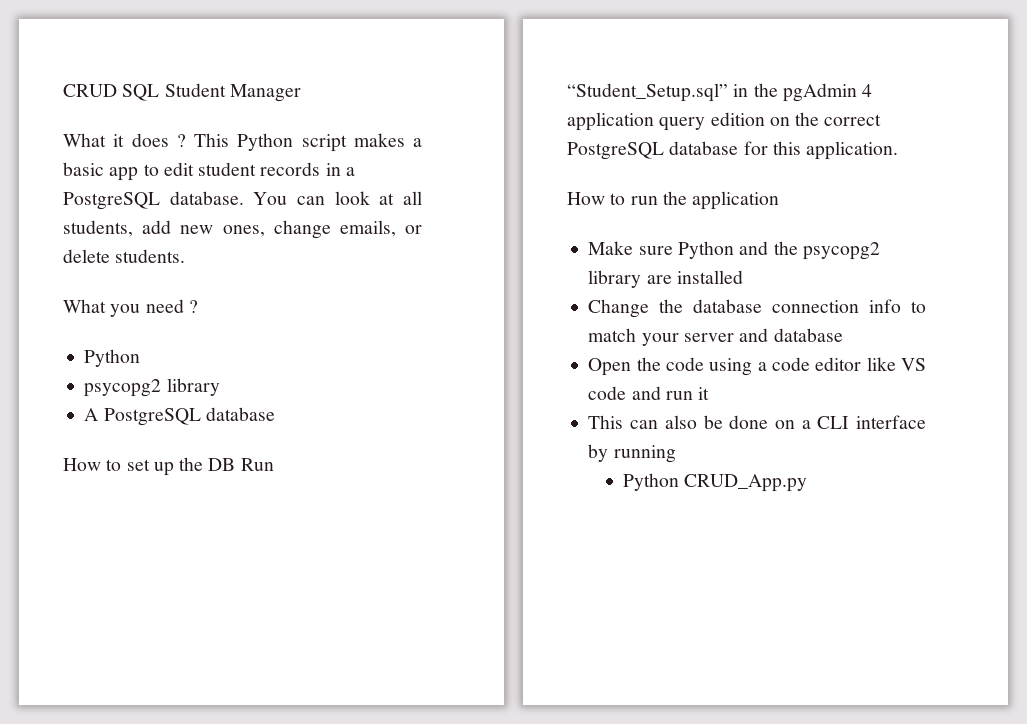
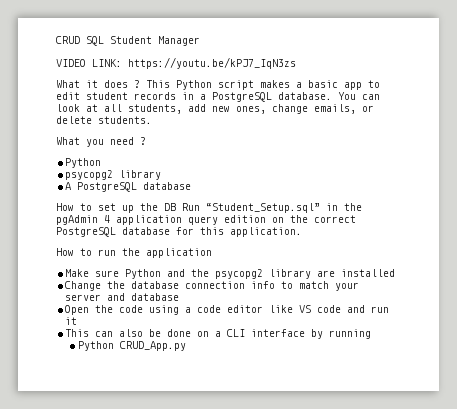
(301, 93) none -> [56,57,296,69] // VIDEO LINK: https://youtu.be/kPJ7_IqN3zs

